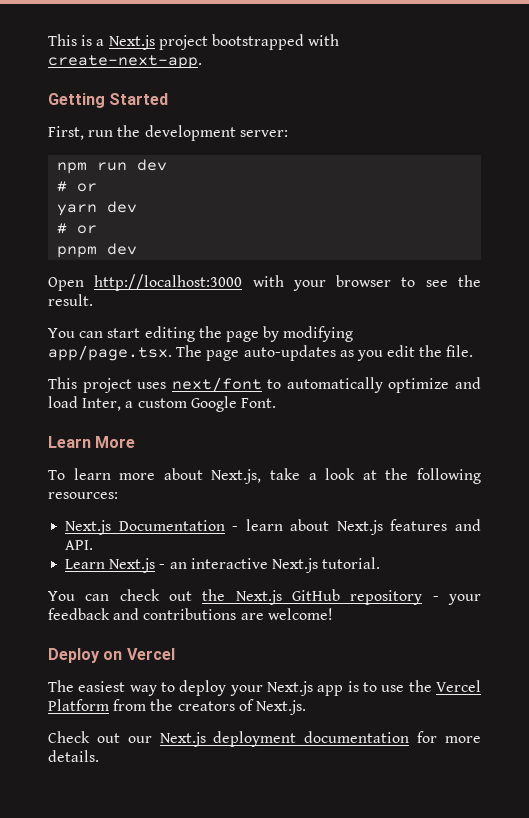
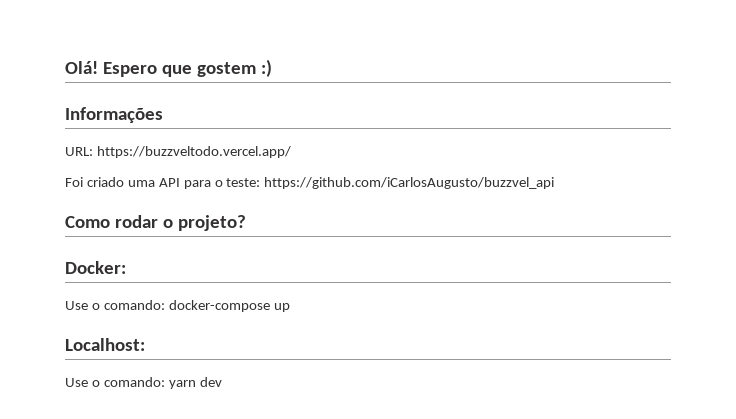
[48,34,340,50] [48,55,202,69] [48,93,169,108] [48,125,288,141] [57,159,168,174] [57,181,98,192] [57,201,138,216] [57,223,98,234] [57,243,138,258] [48,274,481,291] [48,294,93,306] [48,326,354,342] [48,345,474,361] [48,377,481,393] [48,396,276,412] [48,436,136,448] [48,468,482,484] [48,492,118,499] [65,519,481,535] [65,540,94,550] [65,557,381,573] [48,589,481,605] [48,608,333,620] [48,648,175,663] [48,680,481,696] [48,699,306,715] [48,731,481,747] [48,750,99,762] This is a Next.js project bootstrapped with create-next-app. // Getting Started // First, run the development server: // npm run dev // # or // yarn dev // # or // pnpm dev // Open http://localhost:3000 with your browser to see the result. // You can start editing the page by modifying app/page.tsx. The page auto-updates as you edit the file. // This project uses next/font to automatically optimize and load Inter, a custom Google Font. // Learn More // To learn more about Next.js, take a look at the following resources: // Next.js Documentation - learn about Next.js features and API. // Learn Next.js - an interactive Next.js tutorial. // You can check out the Next.js GitHub repository - your feedback and contributions are welcome! // Deploy on Vercel // The easiest way to deploy your Next.js app is to use the Vercel Platform from the creators of Next.js. // Check out our Next.js deployment documentation for more details. -> [65,59,272,77] [65,107,163,123] [65,146,291,158] [65,177,555,189] [65,215,246,231] [65,261,126,274] [65,300,290,312] [65,338,145,351] [65,377,222,389] Olá! Espero que gostem :) // Informações // URL: https://buzzveltodo.vercel.app/ // Foi criado uma API para o teste: https://github.com/iCarlosAugusto/buzzvel_api // Como rodar o projeto? // Docker: // Use o comando: docker-compose up // Localhost: // Use o comando: yarn dev

